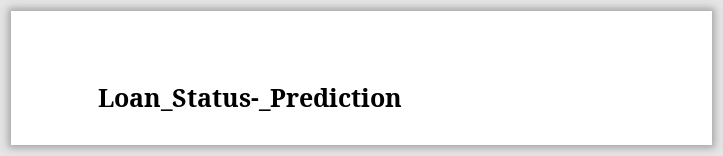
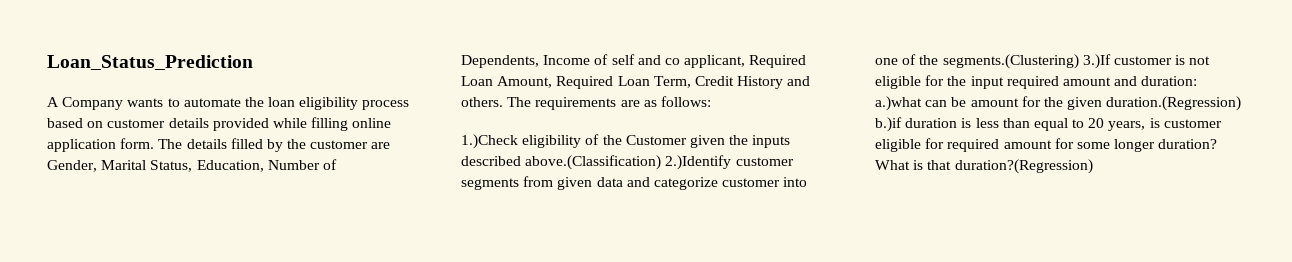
[98,88,402,111] Loan_Status-_Prediction -> [47,55,253,70] [47,97,410,110] [47,117,392,131] [47,138,391,152] [47,159,337,172] [461,54,807,68] [461,76,811,89] [461,96,711,110] [461,134,791,149] [461,155,794,170] [461,176,808,190] [875,54,1211,69] [875,75,1198,89] [875,96,1242,111] [875,117,1222,132] [875,138,1218,152] [875,159,1093,174] Loan_Status_Prediction // A Company wants to automate the loan eligibility process based on customer details provided while filling online application form. The details filled by the customer are Gender, Marital Status, Education, Number of Dependents, Income of self and co applicant, Required Loan Amount, Required Loan Term, Credit History and others. The requirements are as follows: // 1.)Check eligibility of the Customer given the inputs described above.(Classification) 2.)Identify customer segments from given data and categorize customer into one of the segments.(Clustering) 3.)If customer is not eligible for the input required amount and duration: a.)what can be amount for the given duration.(Regression) b.)if duration is less than equal to 20 years, is customer eligible for required amount for some longer duration? What is that duration?(Regression)

